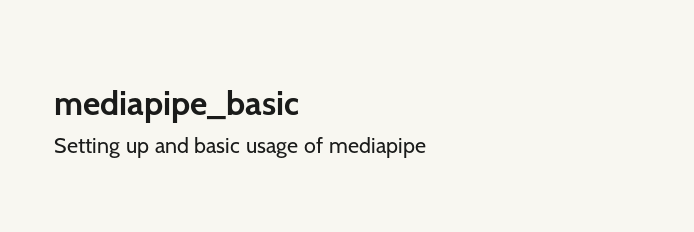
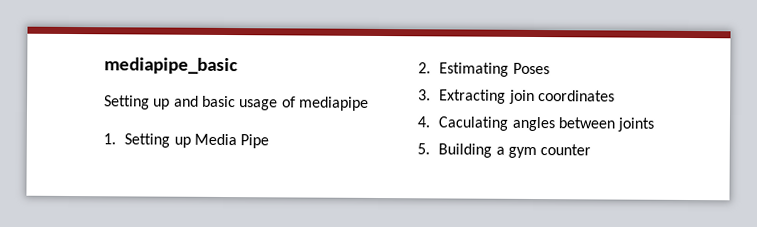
(426, 147) none -> [103,133,270,149] [418,62,550,77] [418,89,615,105] [417,116,655,132] [417,143,592,159] // 1. Setting up Media Pipe // 2. Estimating Poses // 3. Extracting join coordinates // 4. Caculating angles between joints // 5. Building a gym counter

